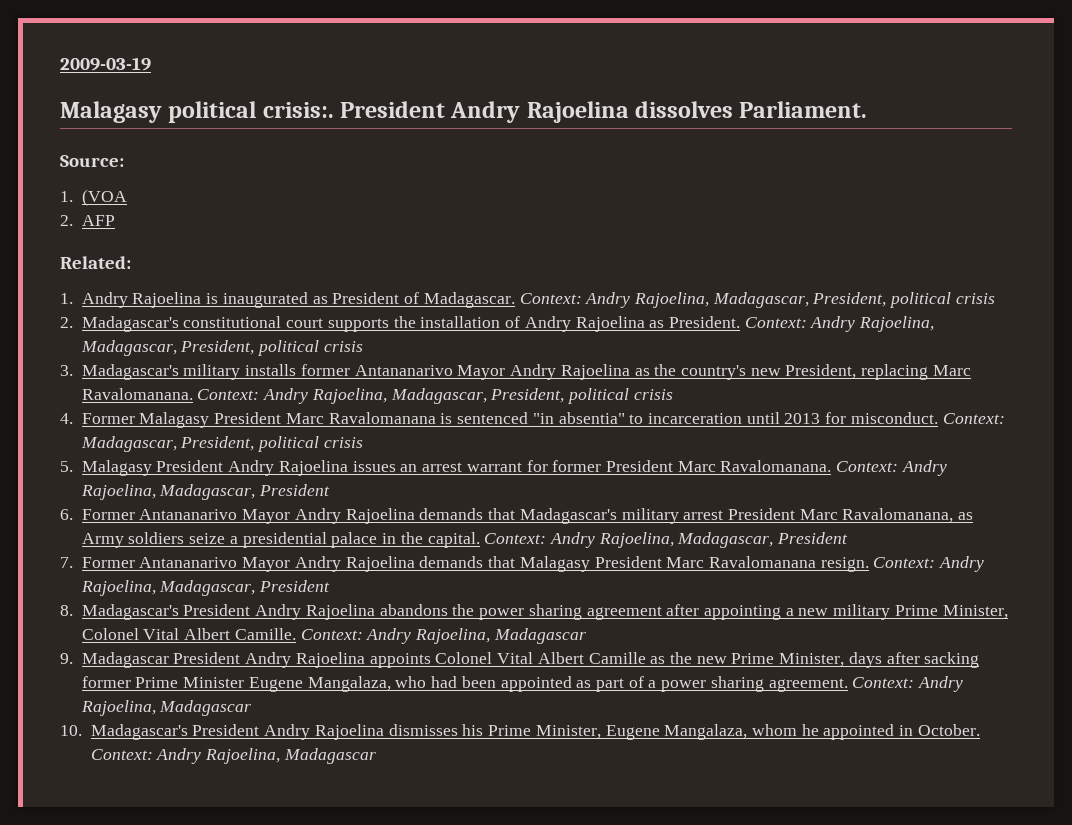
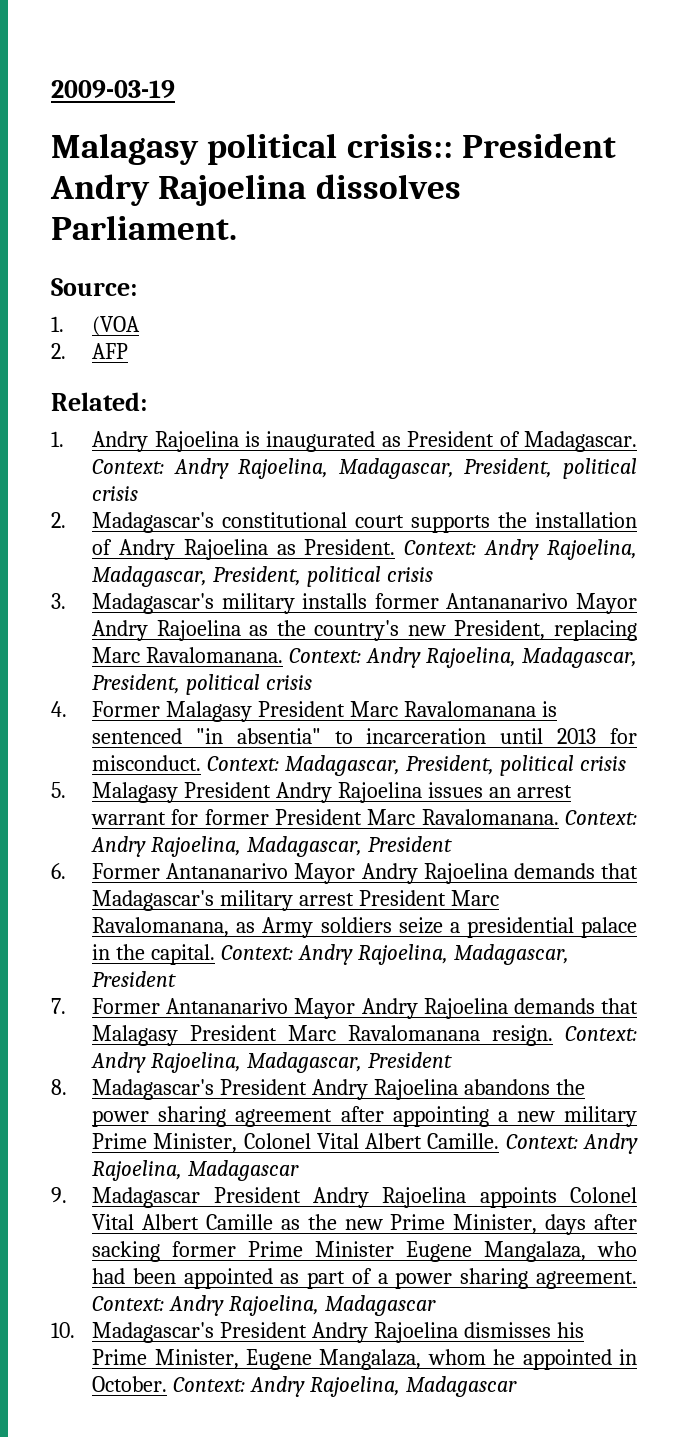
[262,102,334,118] crisis:. -> [346,134,453,158] crisis::

